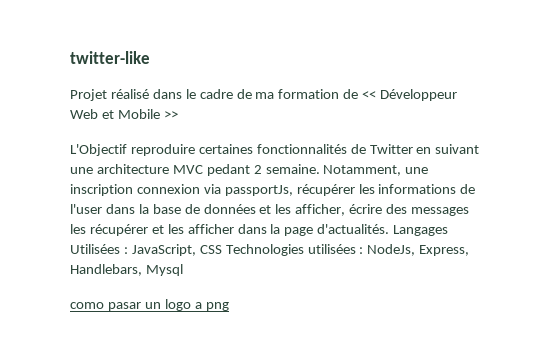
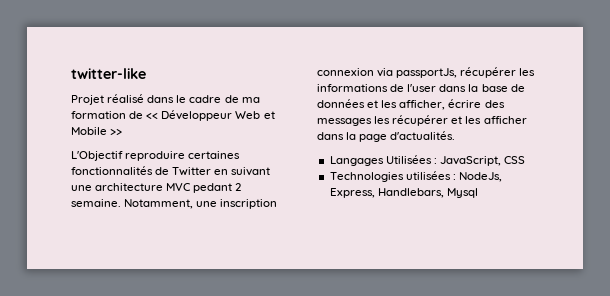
(390, 229) none -> (456, 135) //
(222, 249) none -> (526, 160) //
[70,299,229,311] // como pasar un logo a png -> (478, 193) none

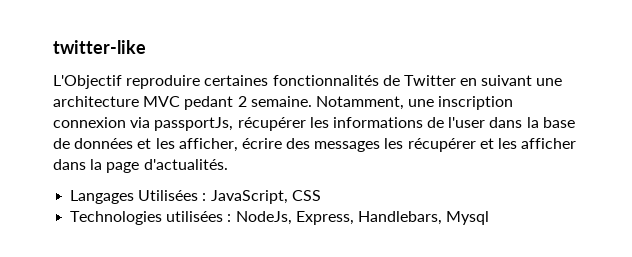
[71,94,260,105] [71,110,275,121] [71,127,123,135] // Projet réalisé dans le cadre de ma formation de << Développeur Web et Mobile >> -> (146, 47) none

